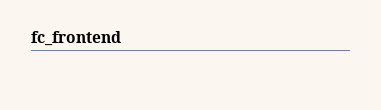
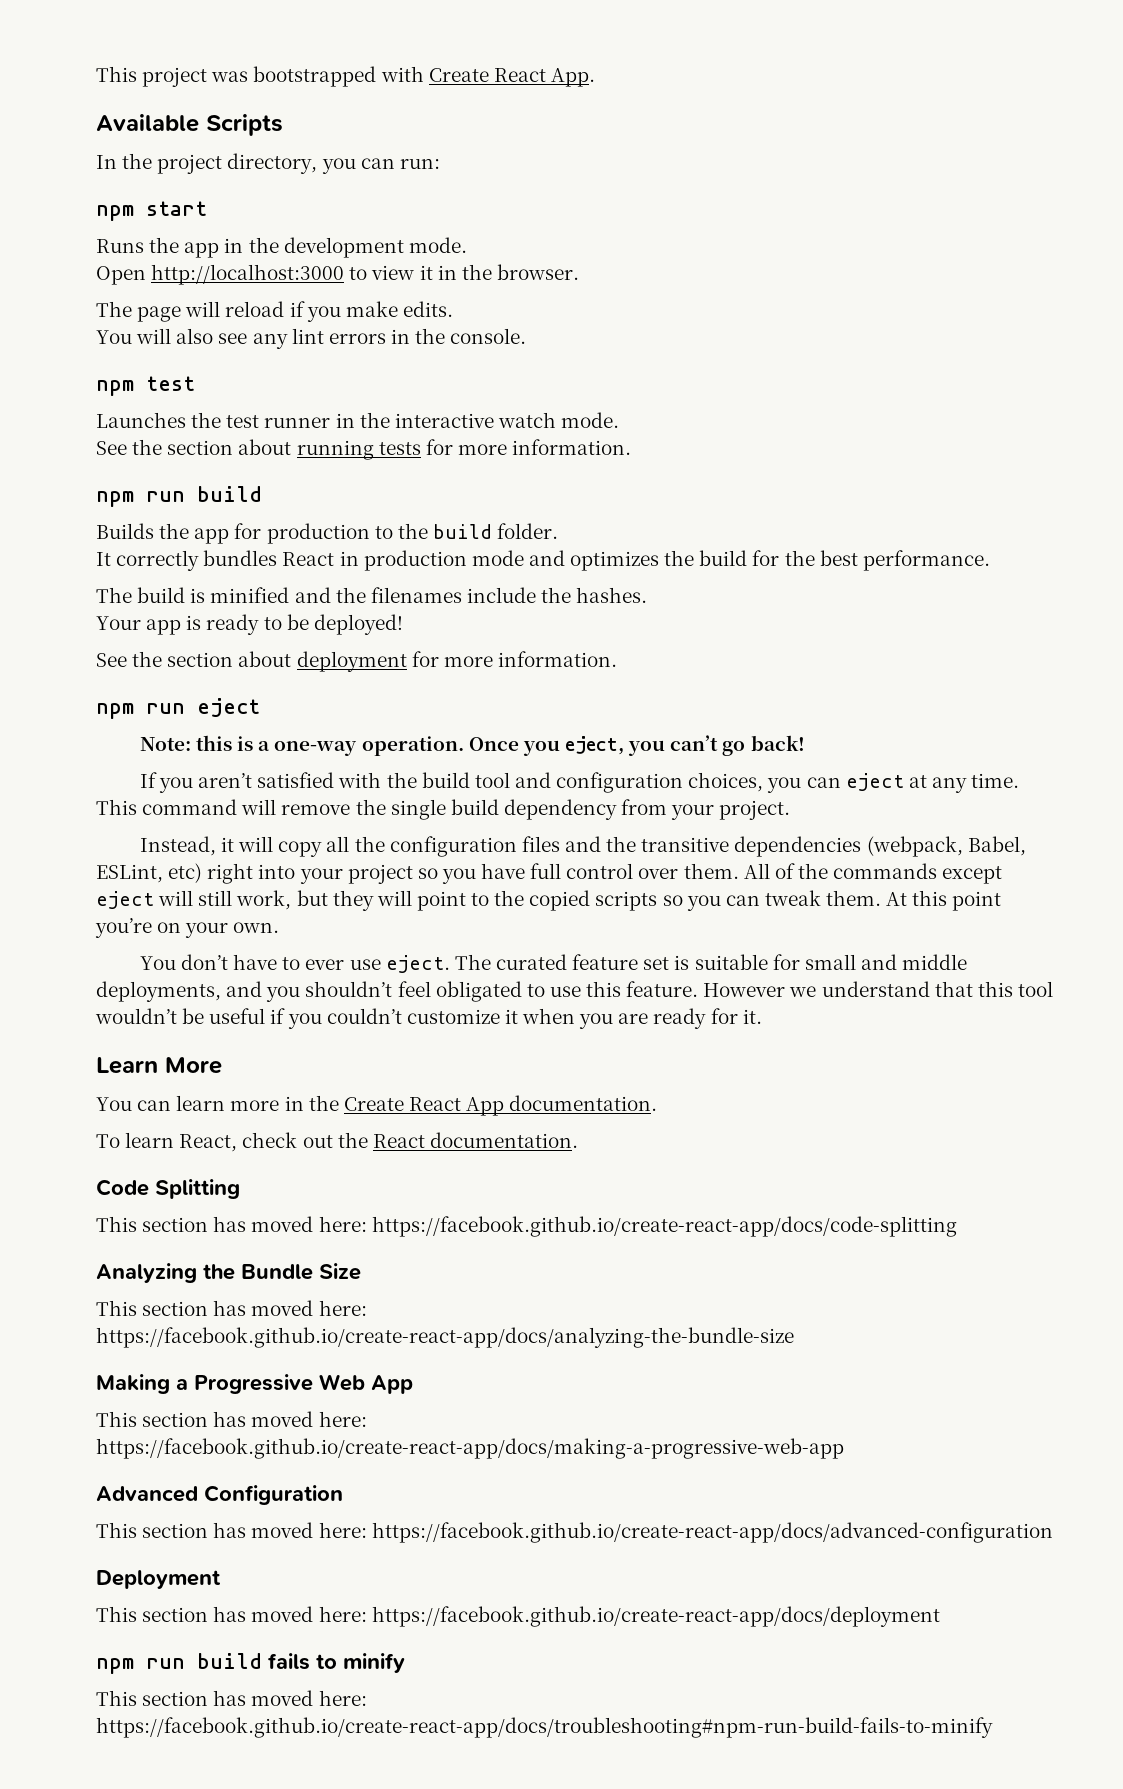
[31,31,121,46] fc_frontend -> [96,66,595,87] [96,114,283,136] [96,153,440,174] [96,201,207,221] [96,237,467,258] [96,264,579,285] [96,301,453,322] [96,328,527,349] [96,376,195,396] [96,412,620,428] [96,439,632,460] [96,486,262,507] [96,523,559,544] [96,550,990,571] [96,587,648,603] [96,614,403,635] [96,651,617,672] [96,698,260,719] [139,735,805,756] [139,772,1020,793] [96,799,791,820] [139,836,1026,857] [96,863,1003,884] [96,890,1002,911] [95,918,280,938] [139,954,968,973] [96,981,1053,1002] [95,1008,762,1029] [96,1057,222,1074] [96,1095,658,1116] [96,1132,578,1152] [96,1179,240,1199] [96,1216,957,1237] [96,1263,361,1283] [96,1300,367,1316] [96,1327,794,1348] [96,1374,413,1394] [96,1411,367,1427] [96,1438,844,1459] [96,1485,343,1505] [96,1522,1053,1543] [96,1570,221,1589] [96,1606,940,1627] [96,1653,405,1674] [96,1690,367,1706] [96,1717,993,1738] This project was bootstrapped with Create React App. // Available Scripts // In the project directory, you can run: // npm start // Runs the app in the development mode. // Open http://localhost:3000 to view it in the browser. // The page will reload if you make edits. // You will also see any lint errors in the console. // npm test // Launches the test runner in the interactive watch mode. // See the section about running tests for more information. // npm run build // Builds the app for production to the build folder. // It correctly bundles React in production mode and optimizes the build for the best performance. // The build is minified and the filenames include the hashes. // Your app is ready to be deployed! // See the section about deployment for more information. // npm run eject // Note: this is a one-way operation. Once you eject, you can’t go back! // If you aren’t satisfied with the build tool and configuration choices, you can eject at any time. This command will remove the single build dependency from your project. // Instead, it will copy all the configuration files and the transitive dependencies (webpack, Babel, ESLint, etc) right into your project so you have full control over them. All of the commands except eject will still work, but they will point to the copied scripts so you can tweak them. At this point you’re on your own. // You don’t have to ever use eject. The curated feature set is suitable for small and middle deployments, and you shouldn’t feel obligated to use this feature. However we understand that this tool wouldn’t be useful if you couldn’t customize it when you are ready for it. // Learn More // You can learn more in the Create React App documentation. // To learn React, check out the React documentation. // Code Splitting // This section has moved here: https://facebook.github.io/create-react-app/docs/code-splitting // Analyzing the Bundle Size // This section has moved here: https://facebook.github.io/create-react-app/docs/analyzing-the-bundle-size // Making a Progressive Web App // This section has moved here: https://facebook.github.io/create-react-app/docs/making-a-progressive-web-app // Advanced Configuration // This section has moved here: https://facebook.github.io/create-react-app/docs/advanced-configuration // Deployment // This section has moved here: https://facebook.github.io/create-react-app/docs/deployment // npm run build fails to minify // This section has moved here: https://facebook.github.io/create-react-app/docs/troubleshooting#npm-run-build-fails-to-minify

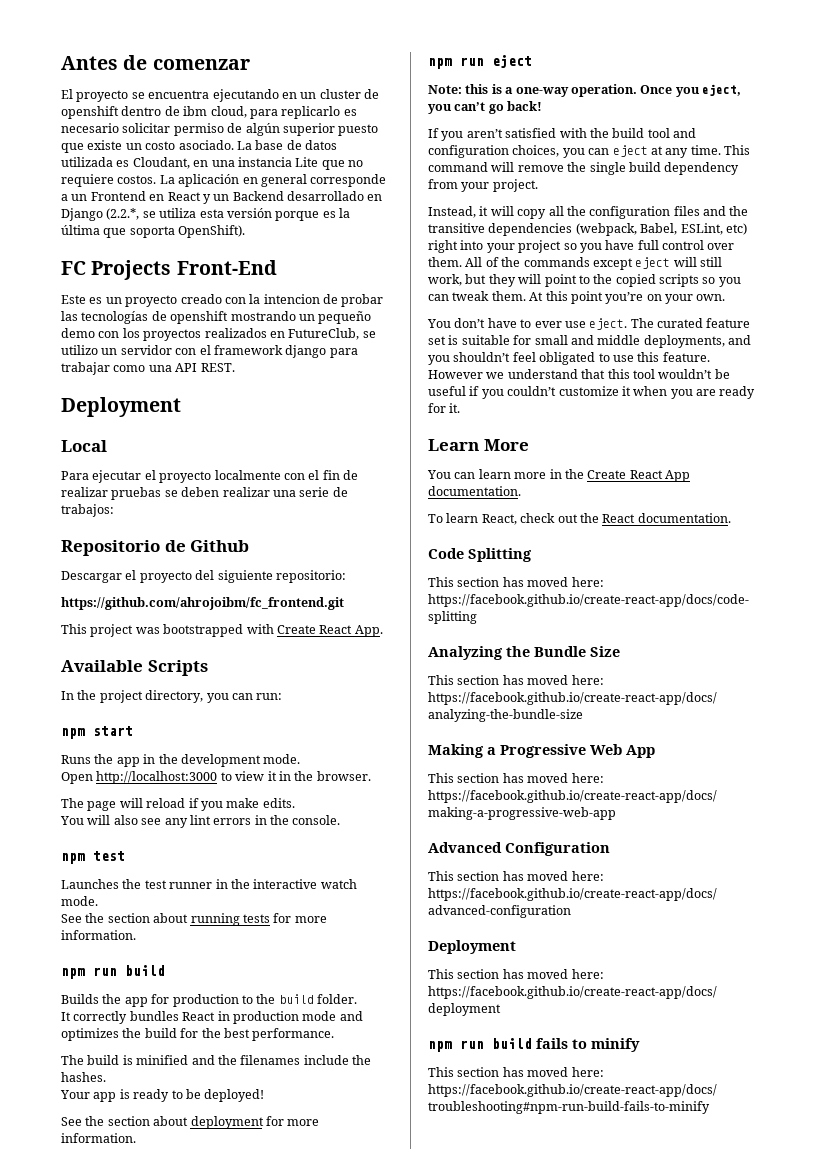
(96, 74) none -> [61,55,250,70] [61,89,379,102] [61,106,357,119] [61,123,379,136] [61,140,337,153] [61,157,363,170] [61,174,387,187] [61,191,383,204] [61,208,350,221] [61,225,246,238] [61,260,277,280] [61,294,384,307] [61,311,372,324] [61,328,376,341] [61,345,358,358] [61,362,235,375] [61,397,181,417] [61,440,107,452] [61,470,358,483] [61,487,348,500] [61,504,114,517] [61,540,250,556] [61,570,346,583] [61,597,344,610] Antes de comenzar // El proyecto se encuentra ejecutando en un cluster de openshift dentro de ibm cloud, para replicarlo es necesario solicitar permiso de algún superior puesto que existe un costo asociado. La base de datos utilizada es Cloudant, en una instancia Lite que no requiere costos. La aplicación en general corresponde a un Frontend en React y un Backend desarrollado en Django (2.2.*, se utiliza esta versión porque es la última que soporta OpenShift). // FC Projects Front-End // Este es un proyecto creado con la intencion de probar las tecnologías de openshift mostrando un pequeño demo con los proyectos realizados en FutureClub, se utilizo un servidor con el framework django para trabajar como una API REST. // Deployment // Local // Para ejecutar el proyecto localmente con el fin de realizar pruebas se deben realizar una serie de trabajos: // Repositorio de Github // Descargar el proyecto del siguiente repositorio: // https://github.com/ahrojoibm/fc_frontend.git //

